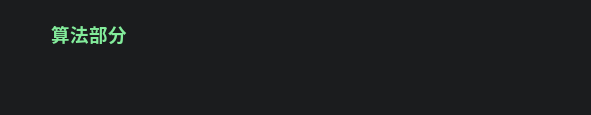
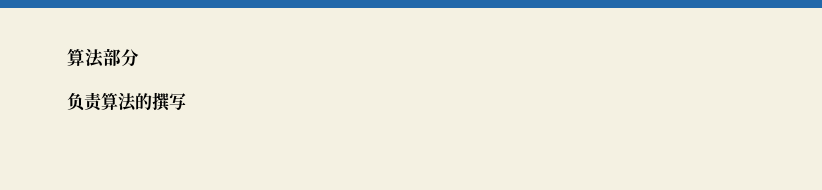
(127, 35) none -> [67,92,186,112] // 负责算法的撰写

